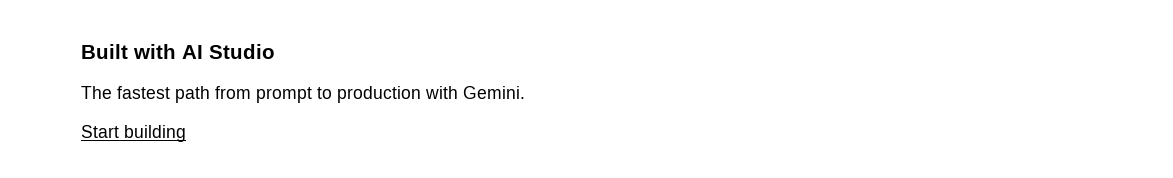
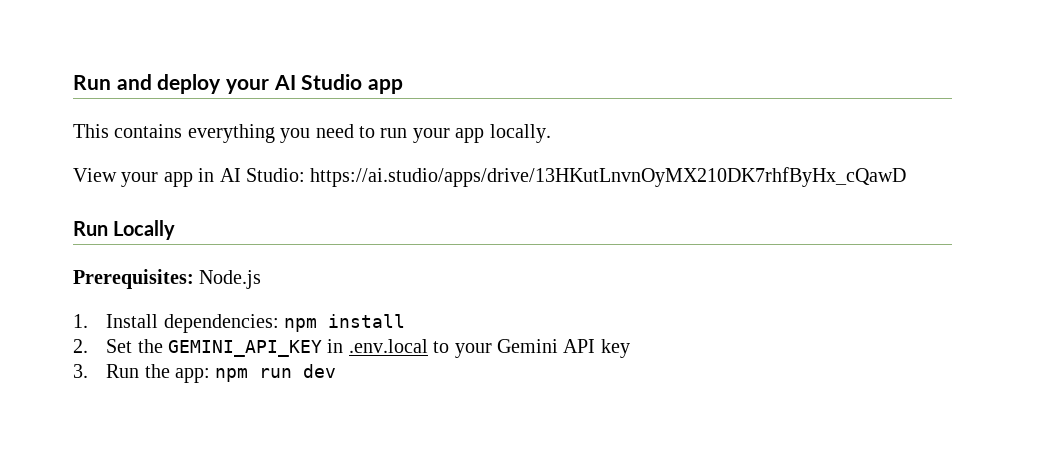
[81,44,275,59] [81,86,525,103] [81,125,186,142] Built with AI Studio // The fastest path from prompt to production with Gemini. // Start building -> [73,74,404,94] [73,124,551,143] [73,167,907,187] [73,220,176,240] [73,269,262,289] [73,314,405,333] [73,339,630,358] [73,364,337,383] Run and deploy your AI Studio app // This contains everything you need to run your app locally. // View your app in AI Studio: https://ai.studio/apps/drive/13HKutLnvnOyMX210DK7rhfByHx_cQawD // Run Locally // Prerequisites: Node.js // 1. Install dependencies: npm install // 2. Set the GEMINI_API_KEY in .env.local to your Gemini API key // 3. Run the app: npm run dev

